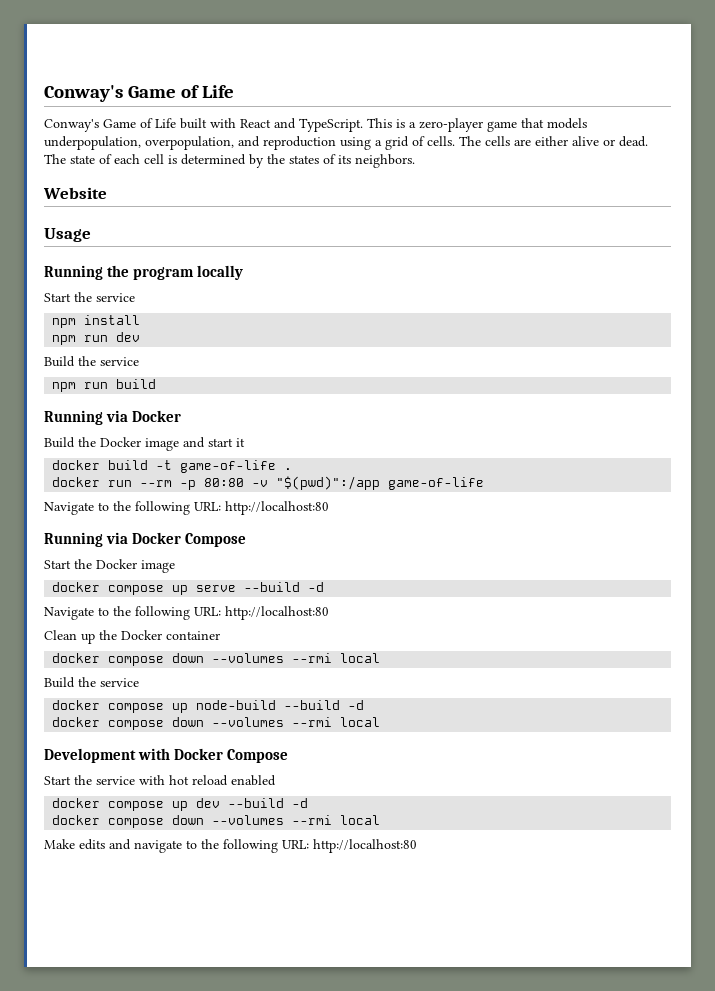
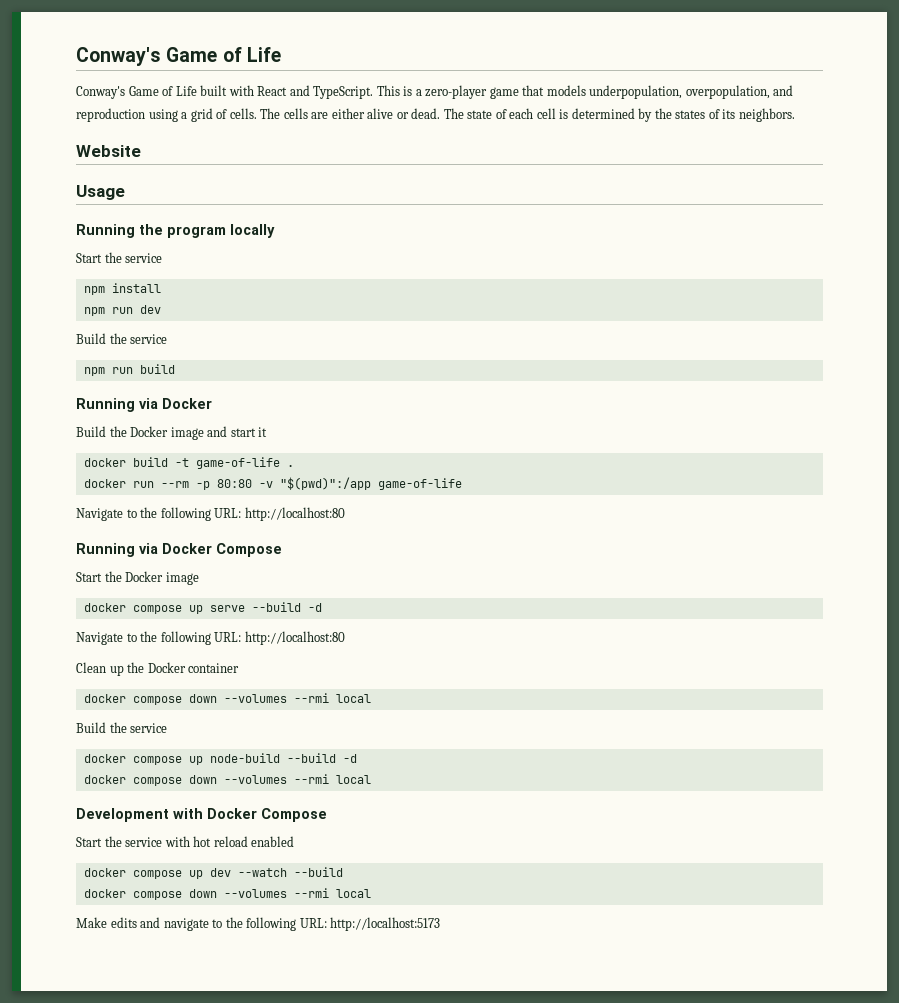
[228,798,309,808] --build -d -> [237,867,343,877] --watch --build
[313,839,417,853] http://localhost:80 -> [330,917,441,931] http://localhost:5173

